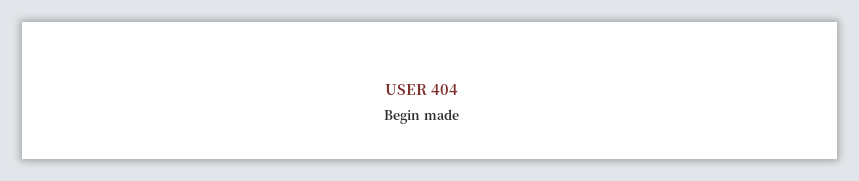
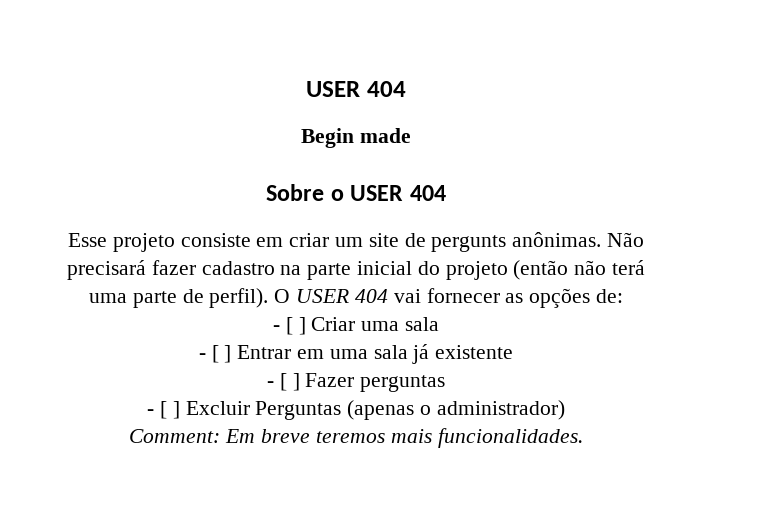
(459, 114) none -> [266,184,446,201] [67,232,645,252] [66,260,646,280] [89,288,623,308] [272,317,440,335] [198,344,514,364] [266,373,446,392] [147,400,565,420] [129,428,583,448] // Sobre o USER 404 // Esse projeto consiste em criar um site de pergunts anônimas. Não precisará fazer cadastro na parte inicial do projeto (então não terá uma parte de perfil). O USER 404 vai fornecer as opções de: // - [ ] Criar uma sala // - [ ] Entrar em uma sala já existente // - [ ] Fazer perguntas // - [ ] Excluir Perguntas (apenas o administrador) // Comment: Em breve teremos mais funcionalidades.

